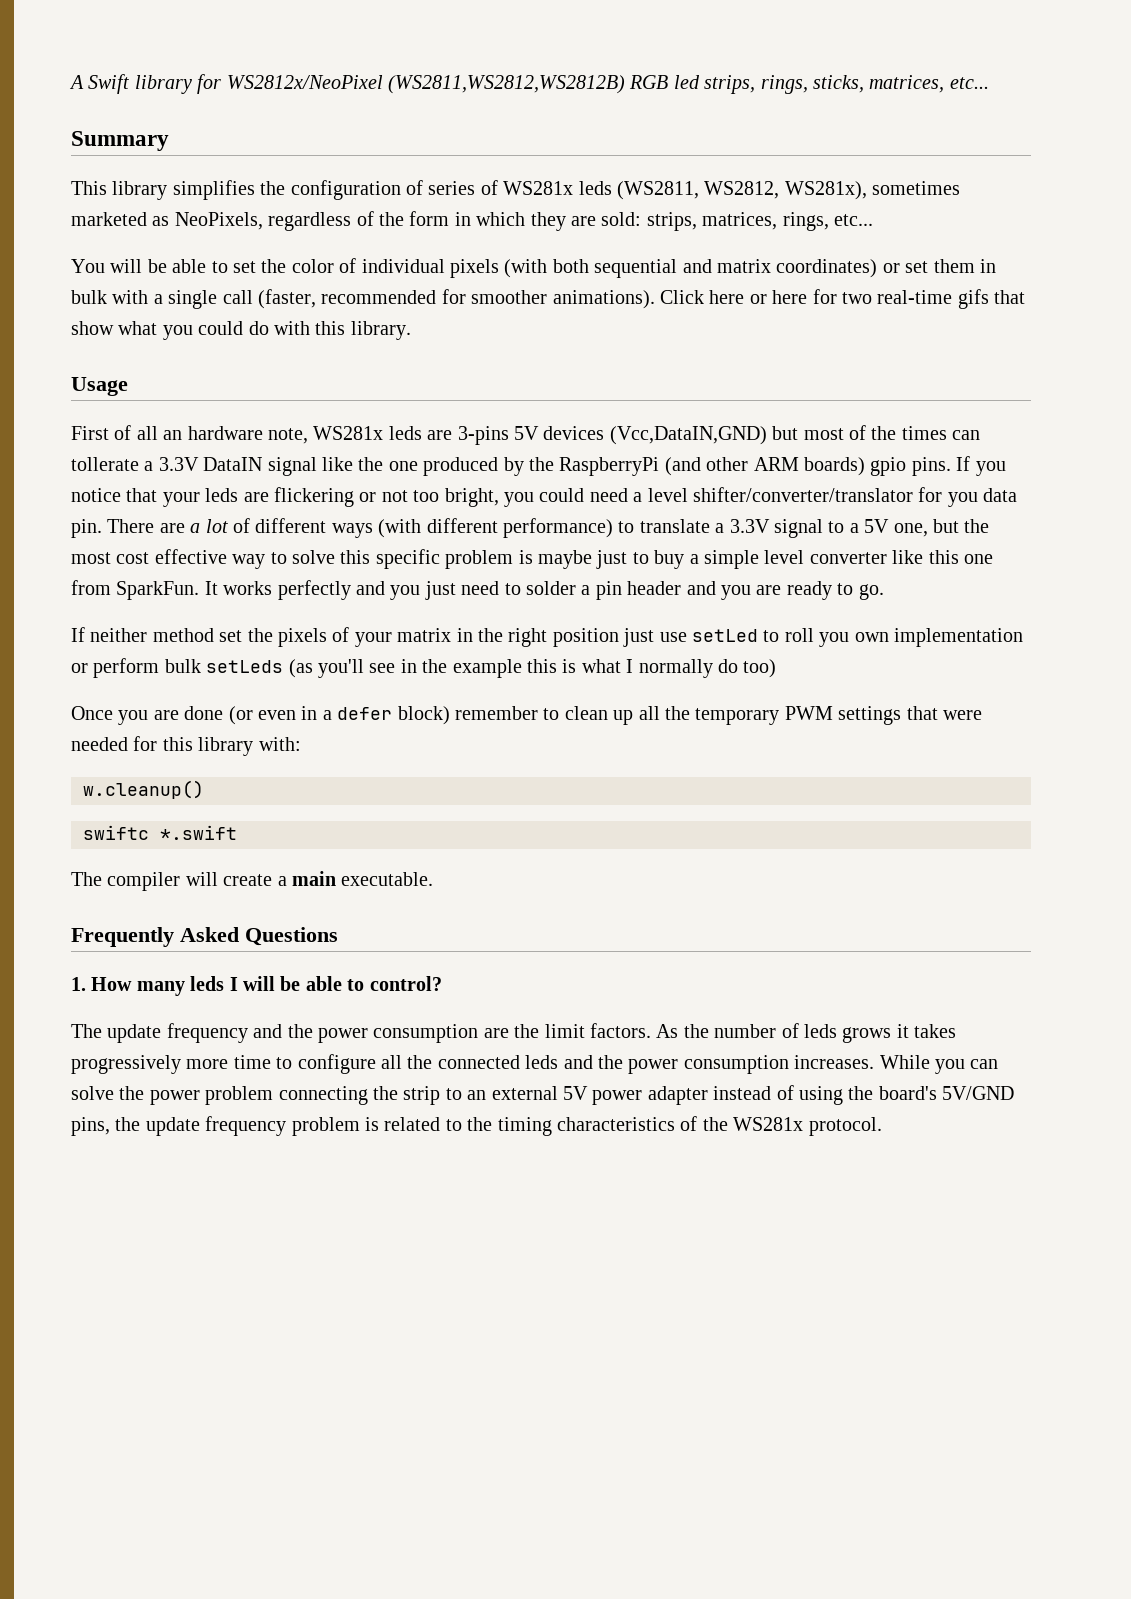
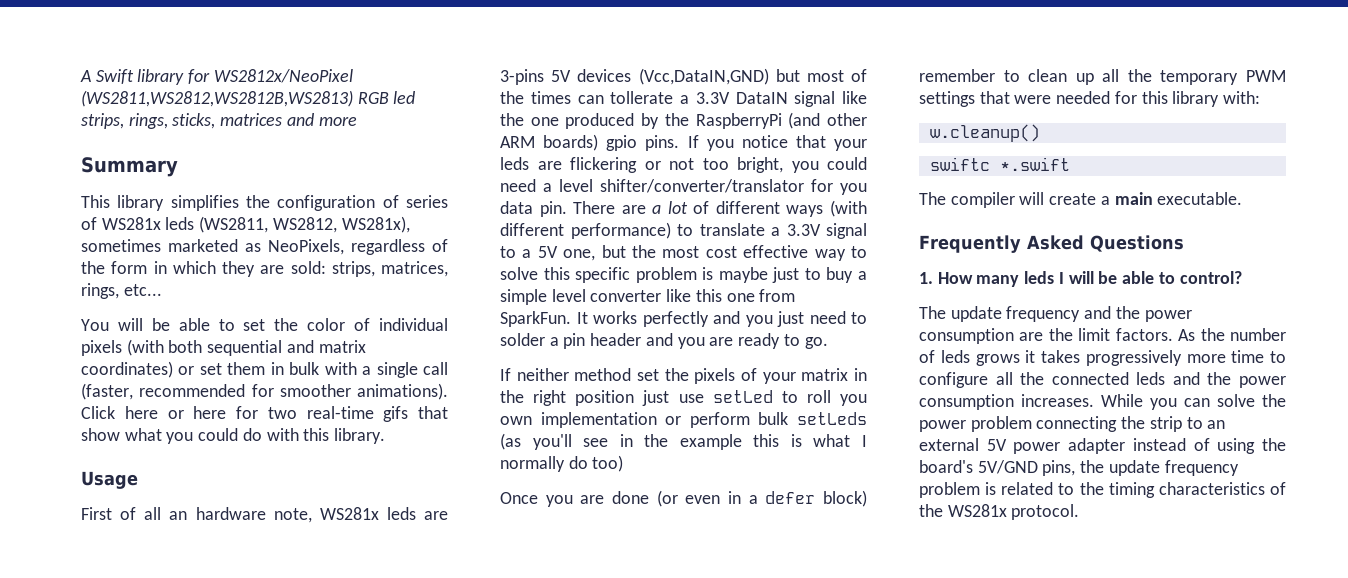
[388,75,625,94] (WS2811,WS2812,WS2812B) -> [81,90,353,107] (WS2811,WS2812,WS2812B,WS2813)
[869,75,989,93] matrices, etc... -> [220,113,357,126] matrices and more

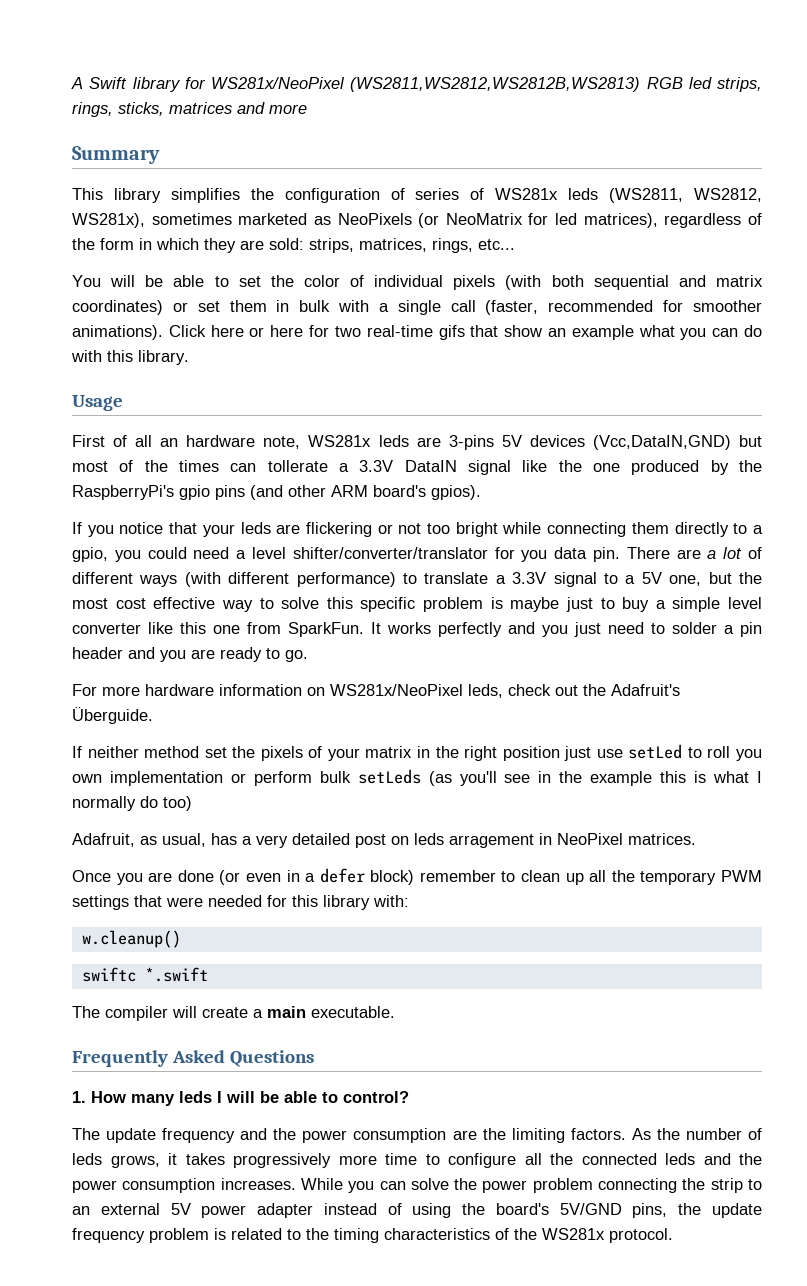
[213,69,353,83] WS2812x/NeoPixel -> [211,77,345,89] WS281x/NeoPixel
[268,239,344,255] NeoPixels, -> [337,213,658,228] NeoPixels (or NeoMatrix for led matrices),
(120, 434) none -> [547,325,634,340] an example
[198,428,239,441] could -> [712,328,739,337] can
[695,112,867,129] [500,134,680,151] RaspberryPi (and other ARM boards) gpio pins. -> [72,485,481,500] RaspberryPi's gpio pins (and other ARM board's gpios). //
[737,157,783,173] bright, -> [455,522,764,537] [72,547,108,562] bright while connecting them directly to a gpio,
(828, 343) none -> [72,684,680,698] [72,707,153,724] // For more hardware information on WS281x/NeoPixel leds, check out the Adafruit's Überguide.
(624, 463) none -> [72,833,696,848] // Adafruit, as usual, has a very detailed post on leds arragement in NeoPixel matrices.
[1078,328,1111,341] limit -> [511,1128,565,1143] limiting
[975,354,1020,366] grows -> [110,1155,160,1168] grows,

